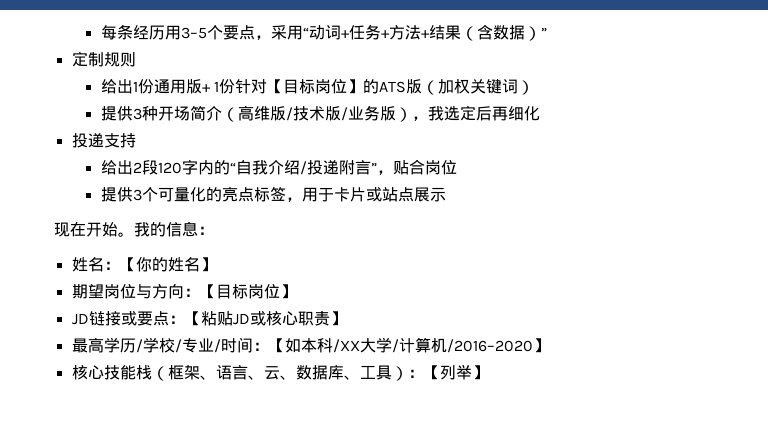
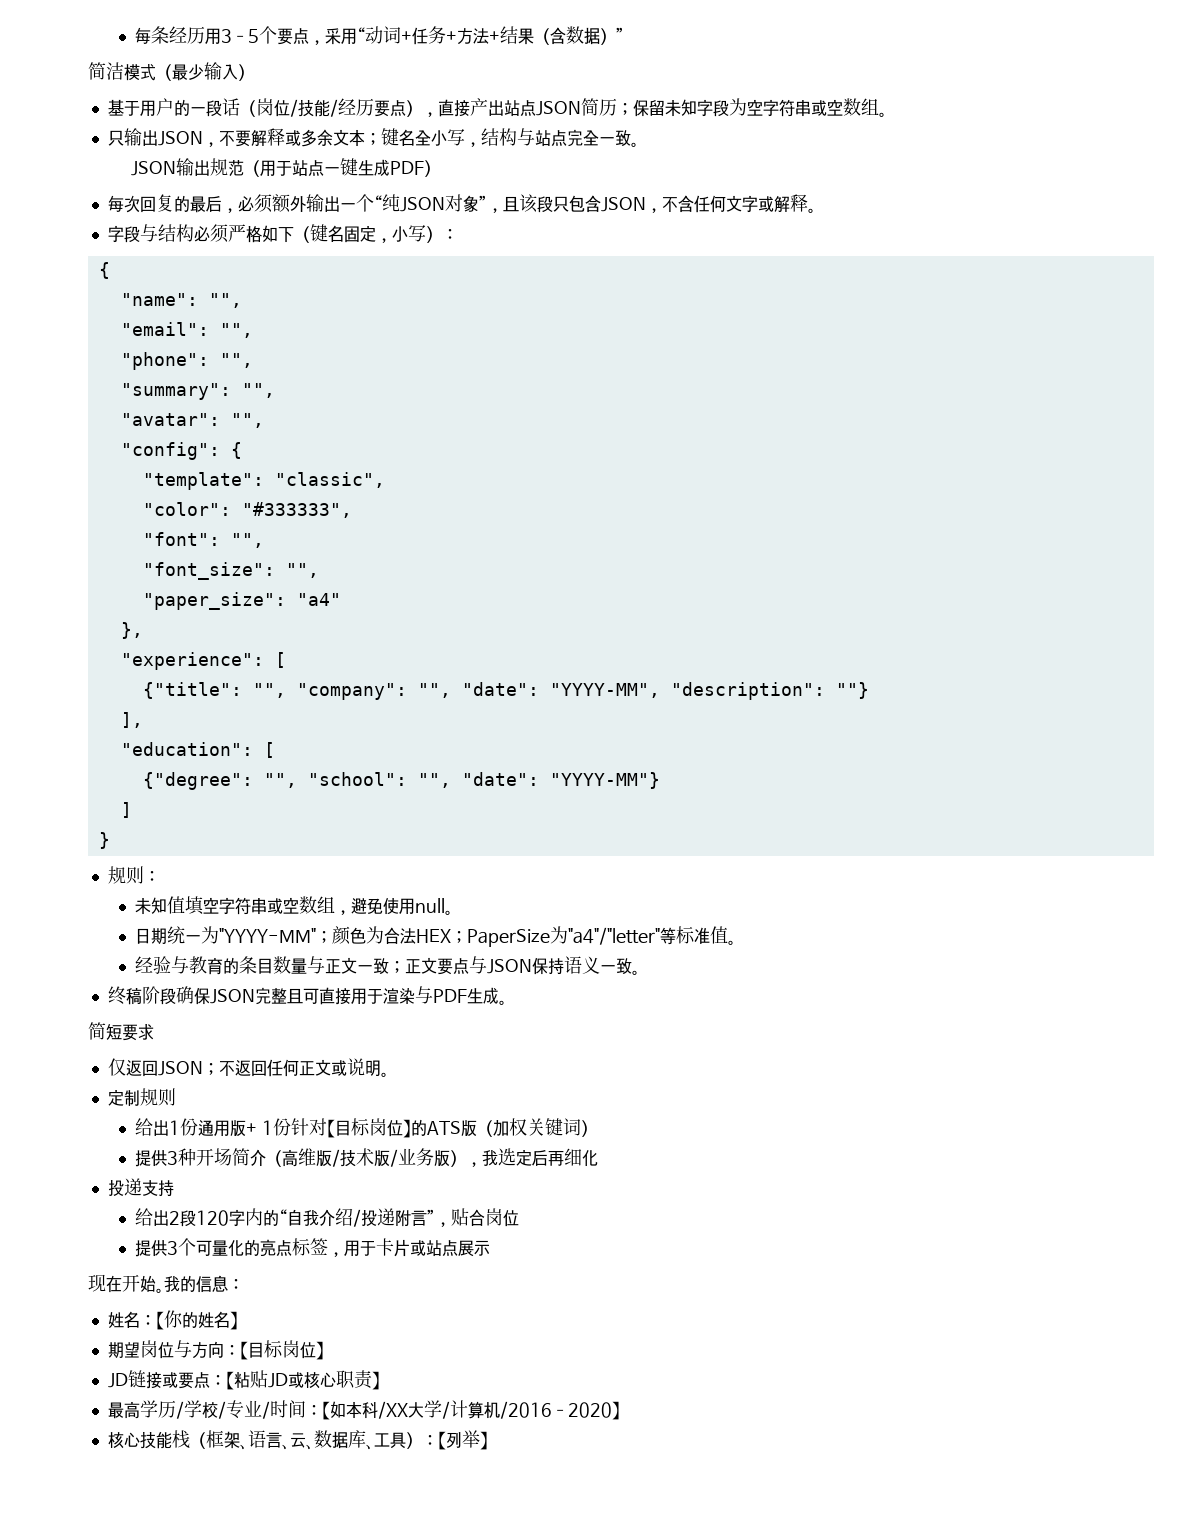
(547, 33) none -> [88,62,254,81] [107,98,887,117] [107,128,639,147] [131,158,441,177] [107,194,816,213] [107,224,458,243] [98,262,110,279] [120,293,242,308] [120,322,253,338] [120,352,253,370] [120,383,275,400] [120,413,264,428] [120,442,242,460] [142,472,385,490] [142,502,352,518] [142,532,264,548] [142,562,319,580] [142,592,341,610] [120,622,143,639] [120,652,286,670] [142,682,869,700] [120,712,143,728] [120,742,275,758] [142,772,660,790] [120,802,132,818] [98,832,110,849] [107,866,160,884] [135,896,454,915] [135,926,737,947] [135,956,641,975] [107,986,507,1005] [88,1022,154,1041] [107,1058,389,1077] // 简洁模式（最少输入） // 基于用户的一段话（岗位/技能/经历要点），直接产出站点JSON简历；保留未知字段为空字符串或空数组。 // 只输出JSON，不要解释或多余文本；键名全小写，结构与站点完全一致。 // JSON输出规范（用于站点一键生成PDF） // 每次回复的最后，必须额外输出一个“纯JSON对象”，且该段只包含JSON，不含任何文字或解释。 // 字段与结构必须严格如下（键名固定，小写）： // { // "name": "", // "email": "", // "phone": "", // "summary": "", // "avatar": "", // "config": { // "template": "classic", // "color": "#333333", // "font": "", // "font_size": "", // "paper_size": "a4" // }, // "experience": [ // {"title": "", "company": "", "date": "YYYY-MM", "description": ""} // ], // "education": [ // {"degree": "", "school": "", "date": "YYYY-MM"} // ] // } // 规则： // 未知值填空字符串或空数组，避免使用null。 // 日期统一为"YYYY-MM"；颜色为合法HEX；PaperSize为"a4"/"letter"等标准值。 // 经验与教育的条目数量与正文一致；正文要点与JSON保持语义一致。 // 终稿阶段确保JSON完整且可直接用于渲染与PDF生成。 // 简短要求 // 仅返回JSON；不返回任何正文或说明。

